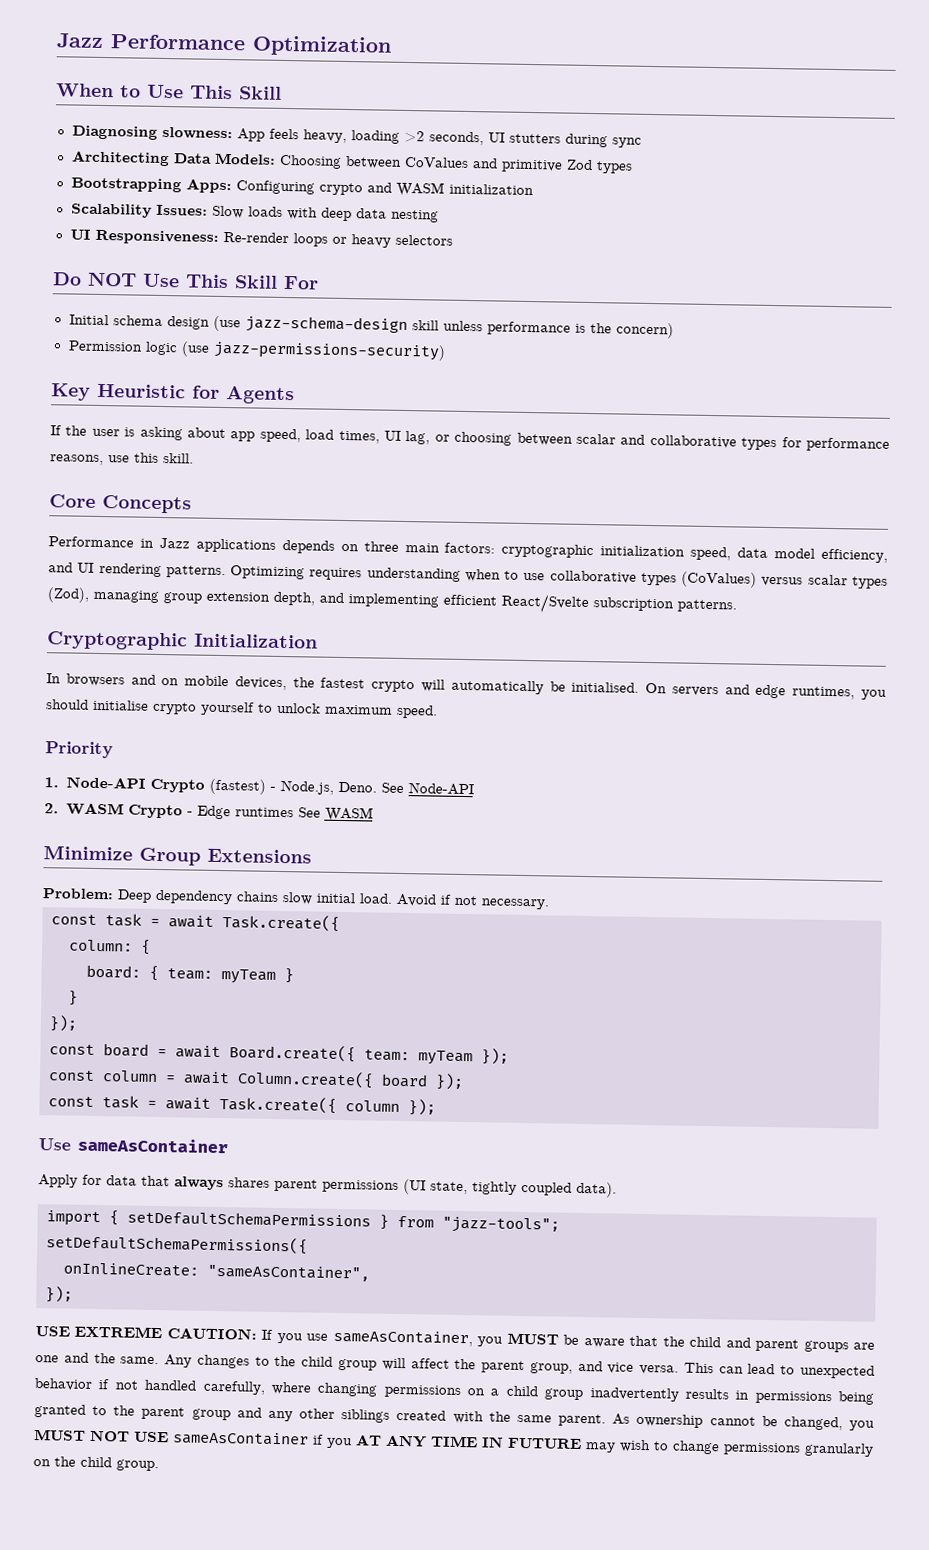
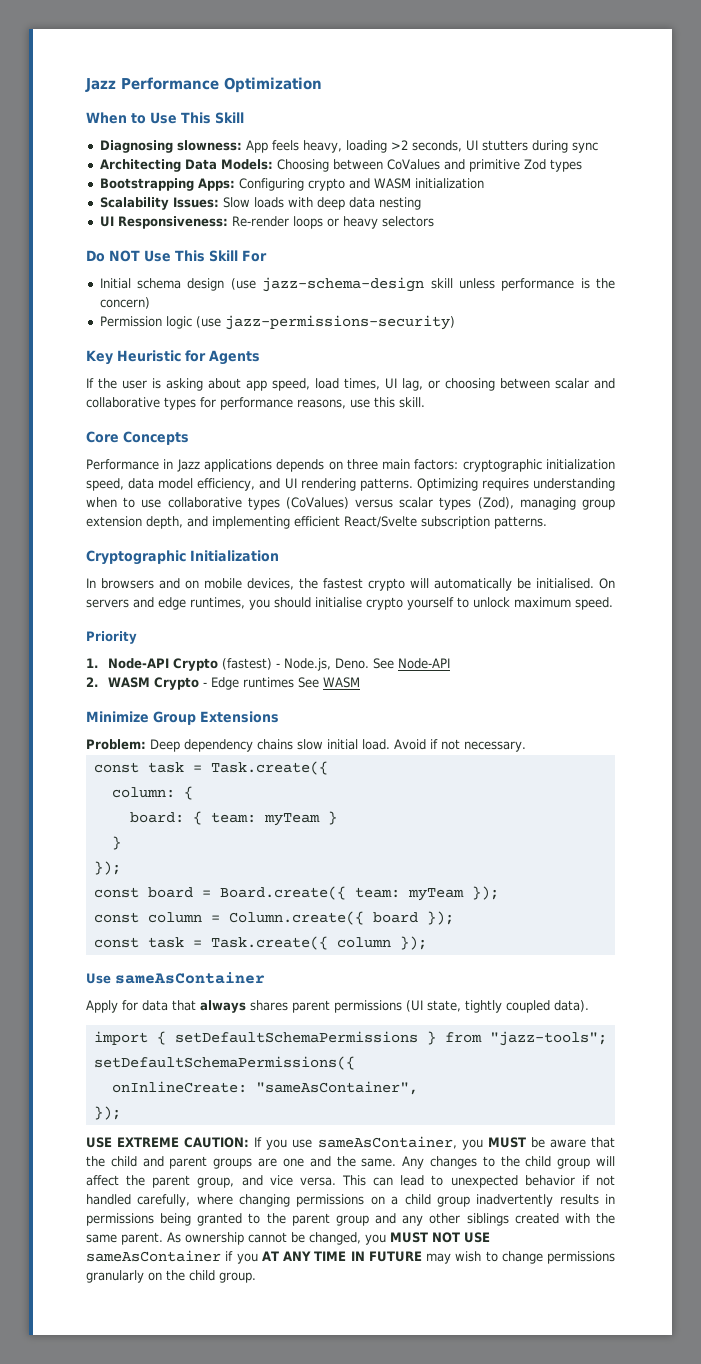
[168,915,214,928] await -> (202, 768) none
[175,1045,221,1059] await -> (211, 893) none
[183,1071,230,1085] await -> (220, 918) none
[165,1097,211,1110] await -> (202, 943) none

